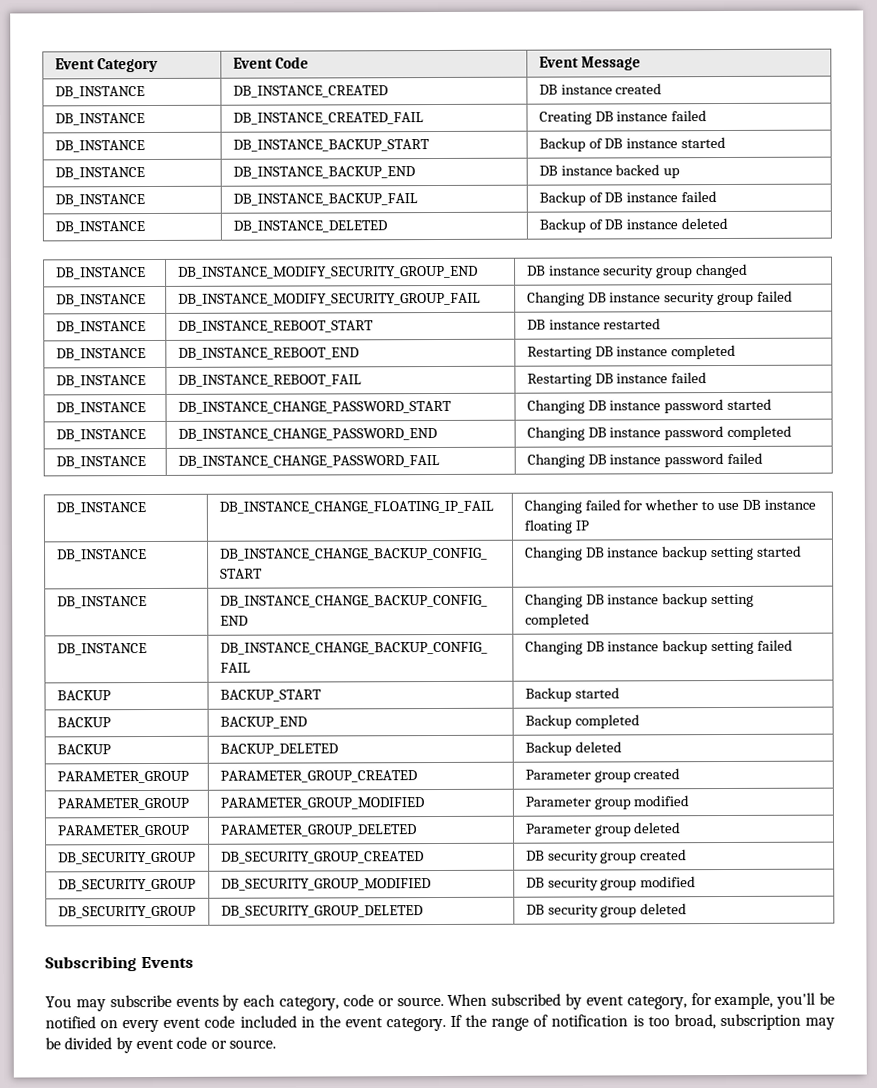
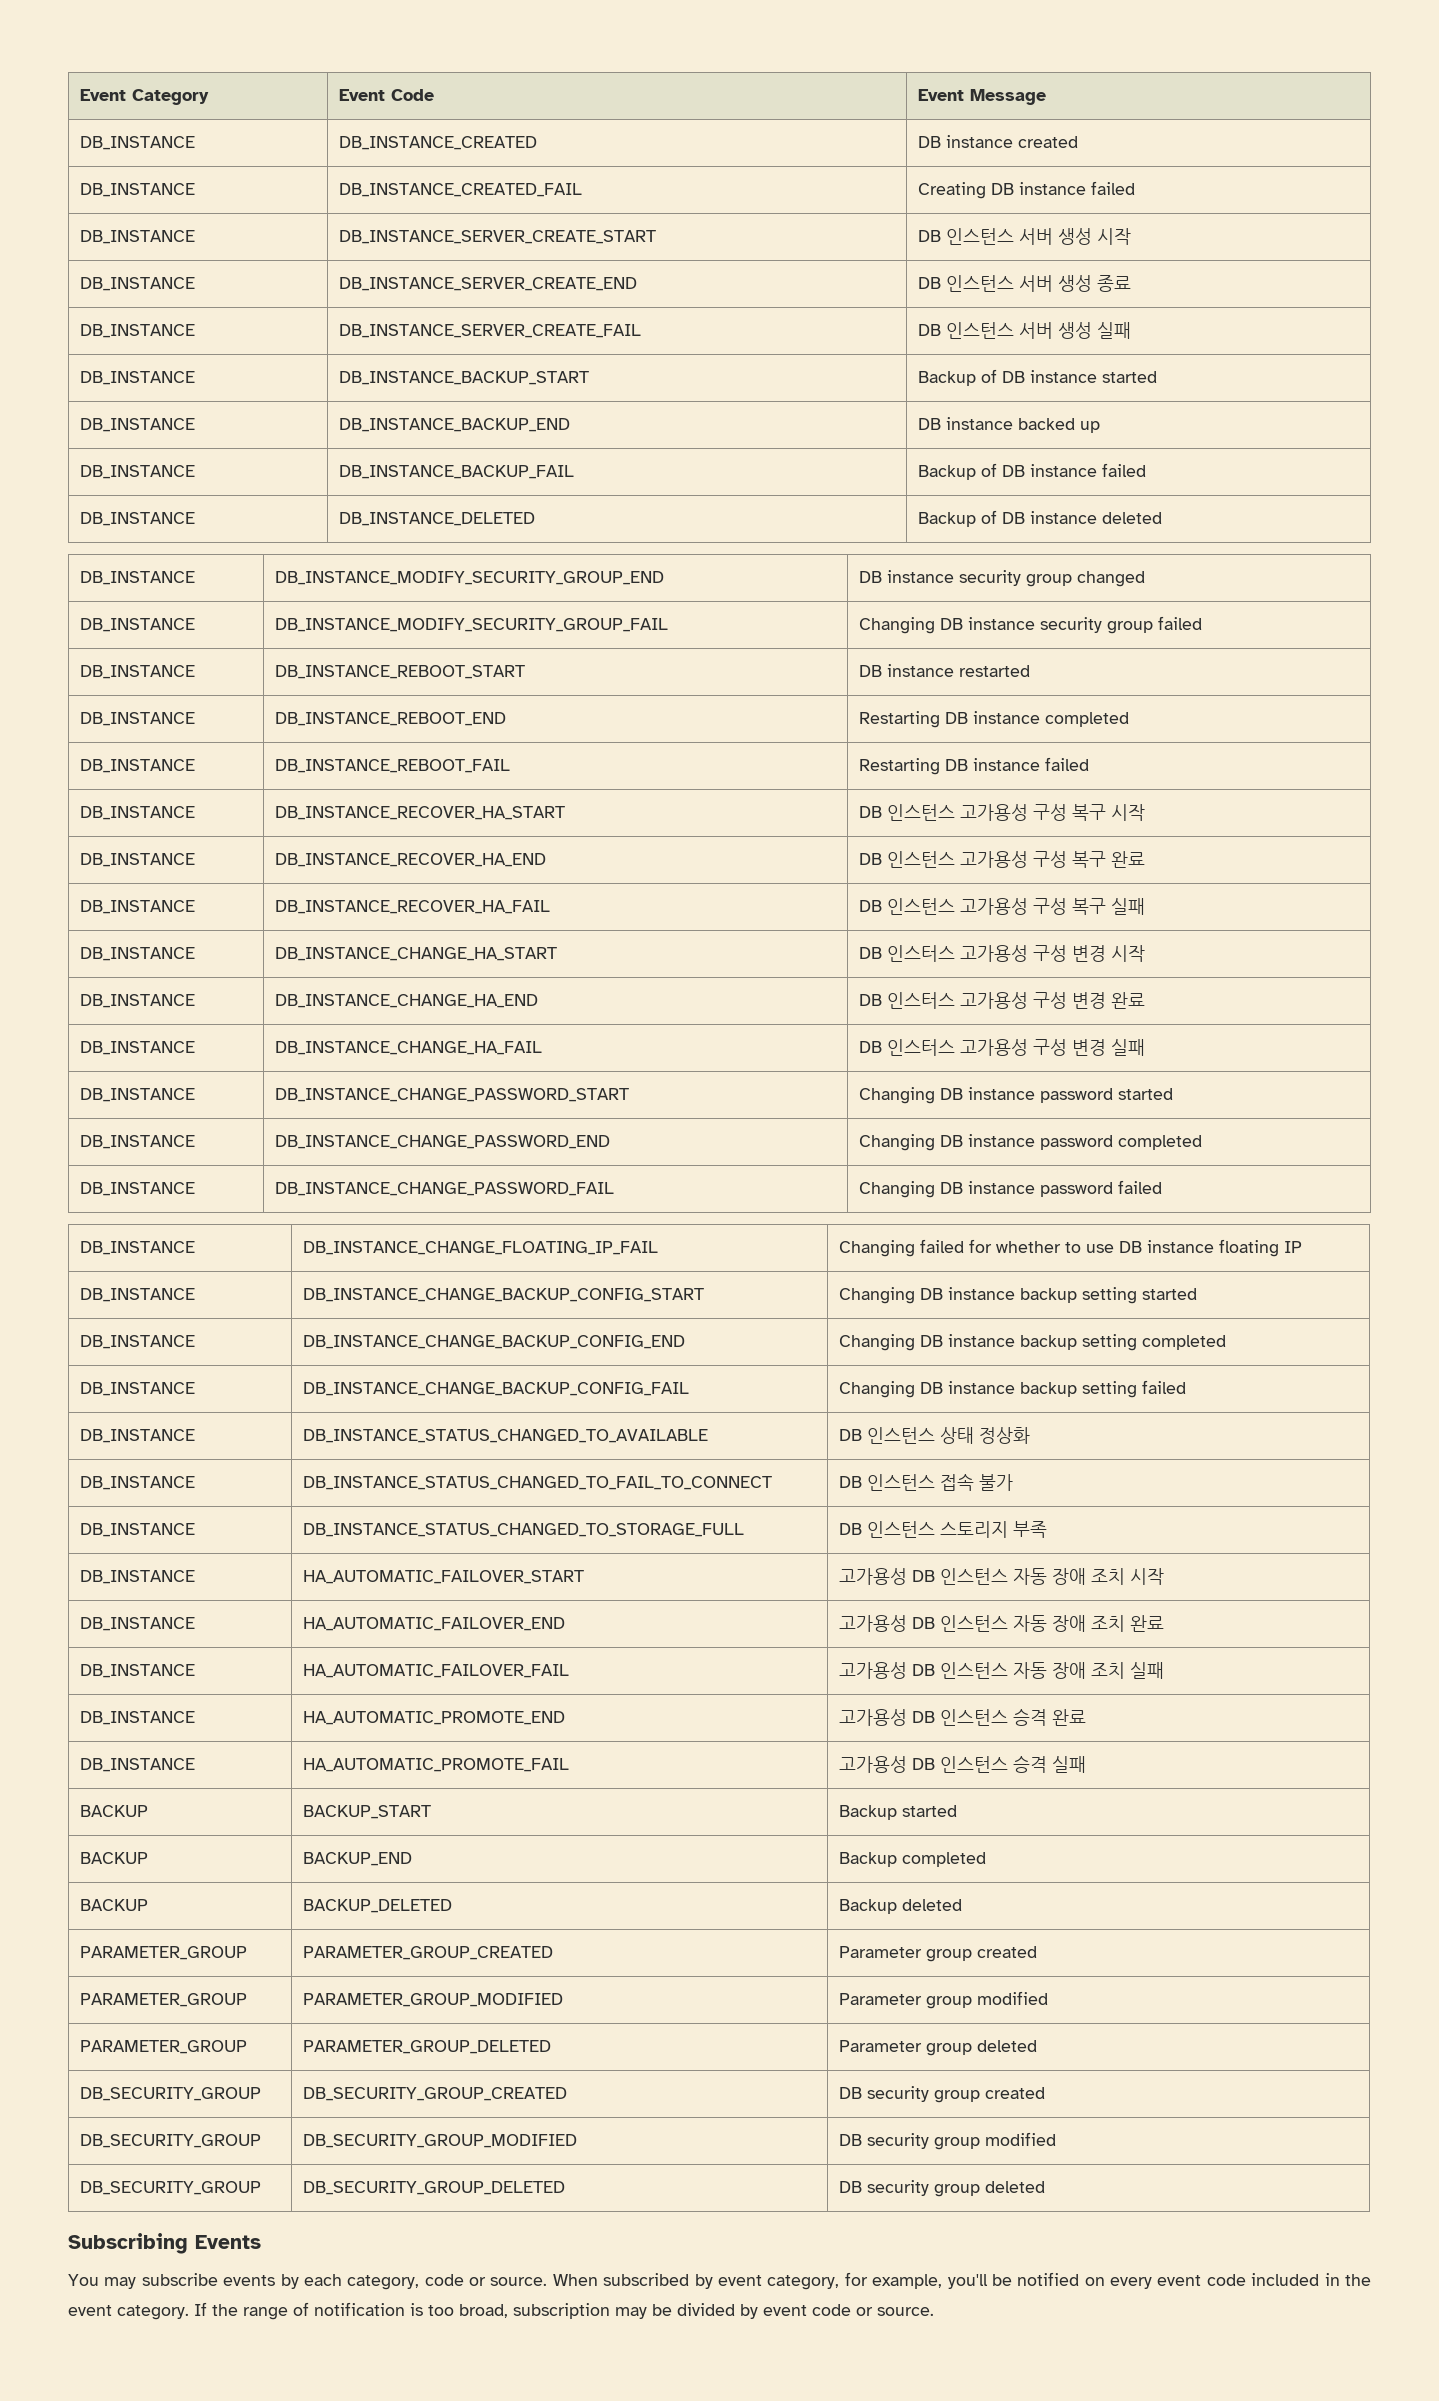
(708, 116) none -> [80,230,196,244] [339,230,657,244] [918,228,1132,245] [80,277,196,291] [339,277,638,291] [918,275,1132,292] [80,324,196,338] [339,324,642,338] [918,322,1132,339] // DB_INSTANCE | DB_INSTANCE_SERVER_CREATE_START | DB 인스턴스 서버 생성 시작 // DB_INSTANCE | DB_INSTANCE_SERVER_CREATE_END | DB 인스턴스 서버 생성 종료 // DB_INSTANCE | DB_INSTANCE_SERVER_CREATE_FAIL | DB 인스턴스 서버 생성 실패
(708, 378) none -> [80,806,196,820] [275,806,566,820] [859,804,1146,821] [80,853,196,867] [275,853,547,867] [859,851,1146,868] [80,900,196,914] [275,900,551,914] [859,898,1146,915] [80,947,196,961] [275,947,558,961] [859,945,1146,962] [80,994,196,1008] [275,994,539,1008] [859,992,1146,1009] [80,1041,196,1055] [275,1041,543,1055] [859,1039,1146,1056] // DB_INSTANCE | DB_INSTANCE_RECOVER_HA_START | DB 인스턴스 고가용성 구성 복구 시작 // DB_INSTANCE | DB_INSTANCE_RECOVER_HA_END | DB 인스턴스 고가용성 구성 복구 완료 // DB_INSTANCE | DB_INSTANCE_RECOVER_HA_FAIL | DB 인스턴스 고가용성 구성 복구 실패 // DB_INSTANCE | DB_INSTANCE_CHANGE_HA_START | DB 인스터스 고가용성 구성 변경 시작 // DB_INSTANCE | DB_INSTANCE_CHANGE_HA_END | DB 인스터스 고가용성 구성 변경 완료 // DB_INSTANCE | DB_INSTANCE_CHANGE_HA_FAIL | DB 인스터스 고가용성 구성 변경 실패
(794, 645) none -> [80,1429,196,1443] [303,1429,709,1443] [839,1427,1031,1444] [80,1476,196,1490] [303,1476,773,1490] [839,1473,1014,1491] [80,1523,196,1537] [303,1523,745,1537] [839,1521,1048,1538] [80,1570,196,1584] [303,1570,585,1584] [839,1568,1165,1585] [80,1617,196,1631] [303,1617,566,1631] [839,1615,1165,1632] [80,1664,196,1678] [303,1664,570,1678] [839,1662,1165,1679] [80,1711,196,1725] [303,1711,566,1725] [839,1708,1087,1726] [80,1758,196,1772] [303,1758,570,1772] [839,1755,1087,1773] // DB_INSTANCE | DB_INSTANCE_STATUS_CHANGED_TO_AVAILABLE | DB 인스턴스 상태 정상화 // DB_INSTANCE | DB_INSTANCE_STATUS_CHANGED_TO_FAIL_TO_CONNECT | DB 인스턴스 접속 불가 // DB_INSTANCE | DB_INSTANCE_STATUS_CHANGED_TO_STORAGE_FULL | DB 인스턴스 스토리지 부족 // DB_INSTANCE | HA_AUTOMATIC_FAILOVER_START | 고가용성 DB 인스턴스 자동 장애 조치 시작 // DB_INSTANCE | HA_AUTOMATIC_FAILOVER_END | 고가용성 DB 인스턴스 자동 장애 조치 완료 // DB_INSTANCE | HA_AUTOMATIC_FAILOVER_FAIL | 고가용성 DB 인스턴스 자동 장애 조치 실패 // DB_INSTANCE | HA_AUTOMATIC_PROMOTE_END | 고가용성 DB 인스턴스 승격 완료 // DB_INSTANCE | HA_AUTOMATIC_PROMOTE_FAIL | 고가용성 DB 인스턴스 승격 실패

